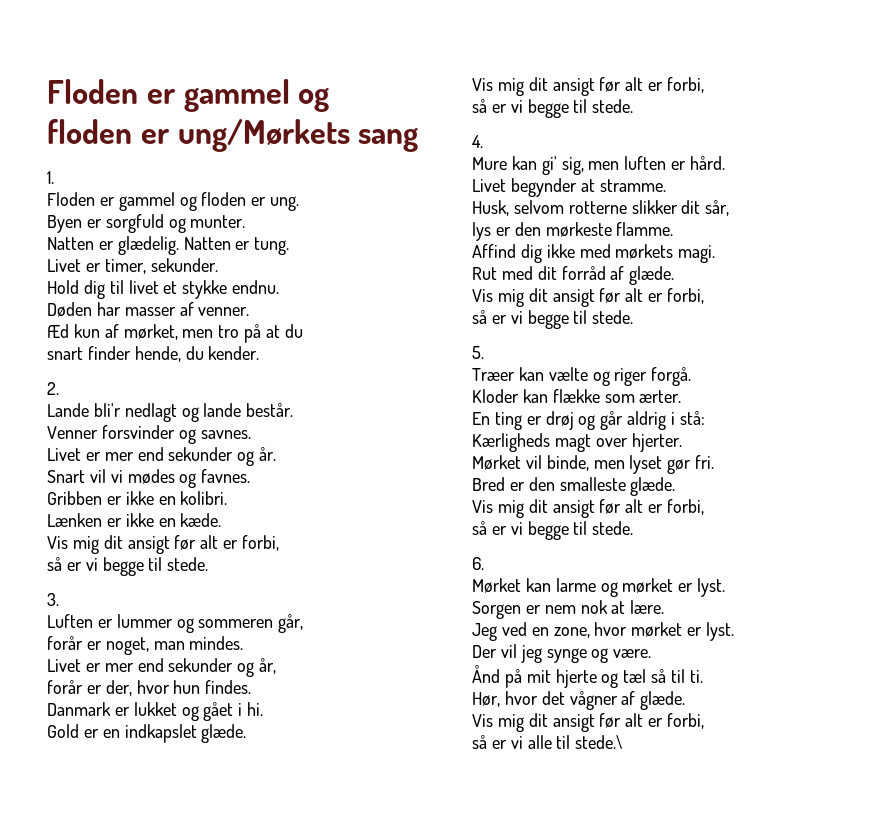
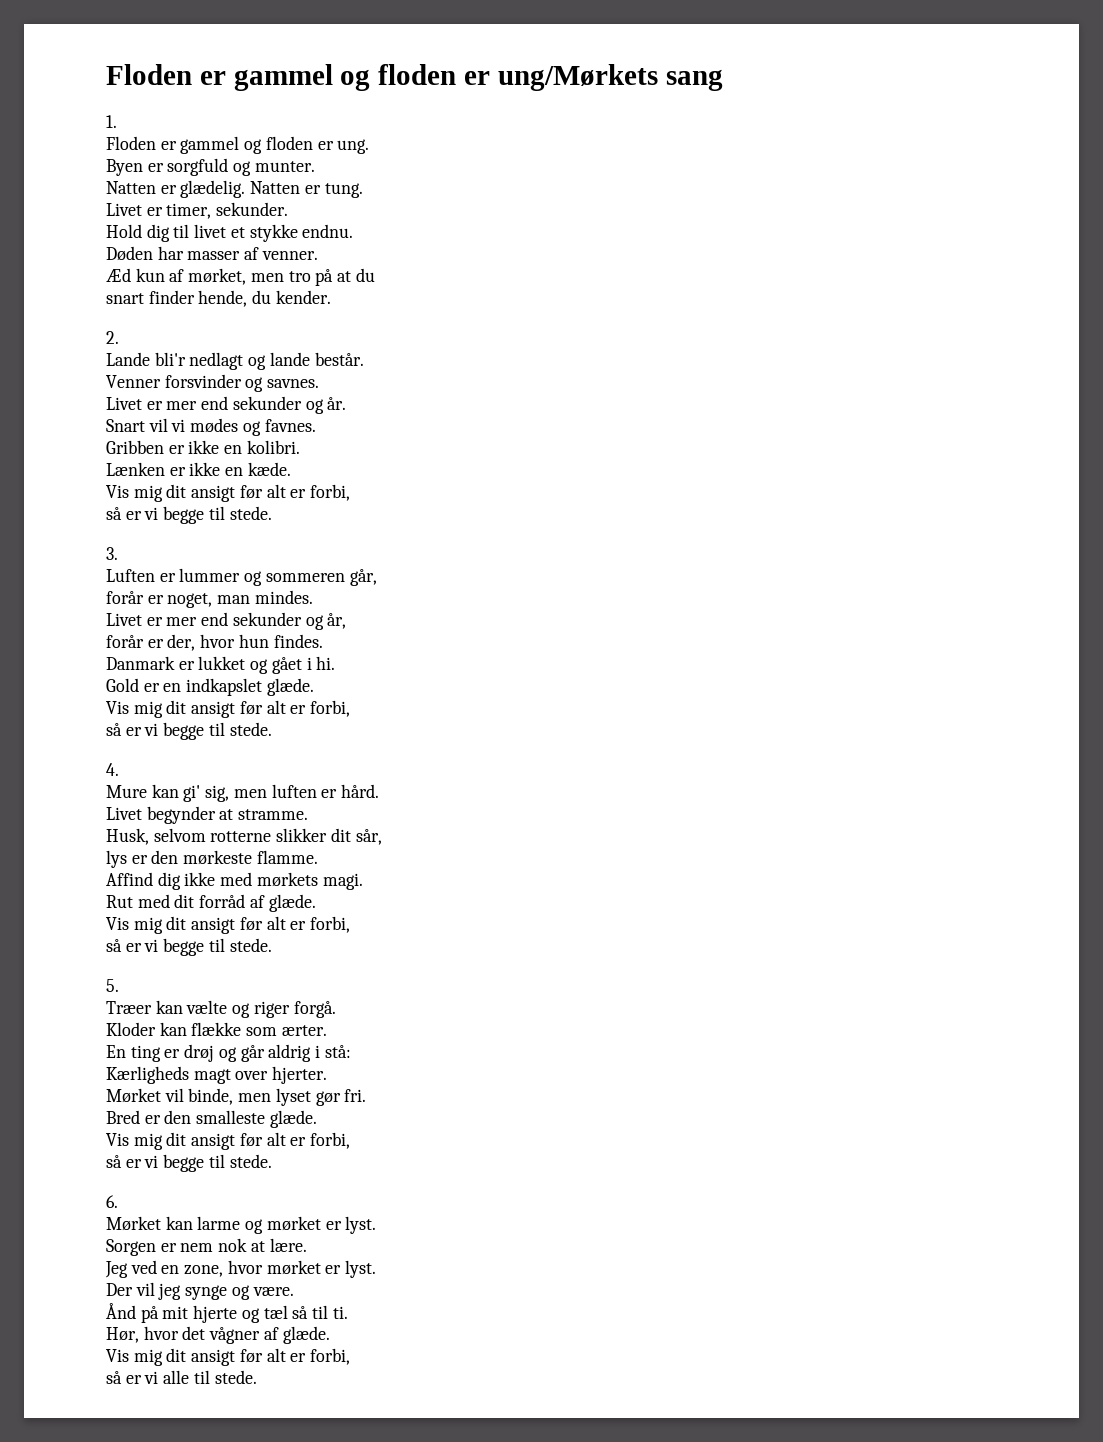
[575,735,623,749] stede.\ -> [214,1370,257,1384] stede.

